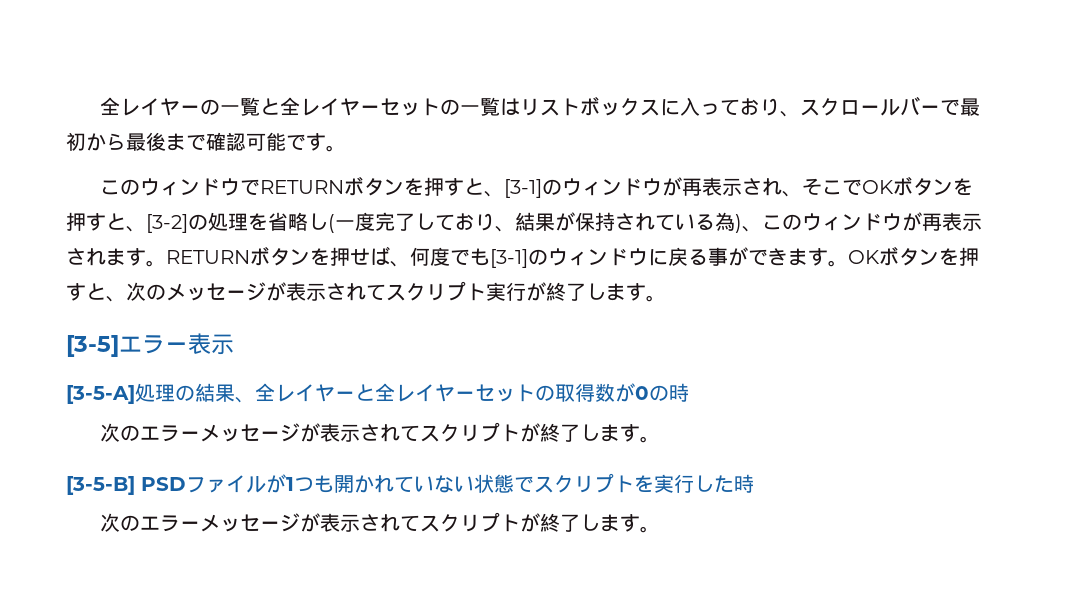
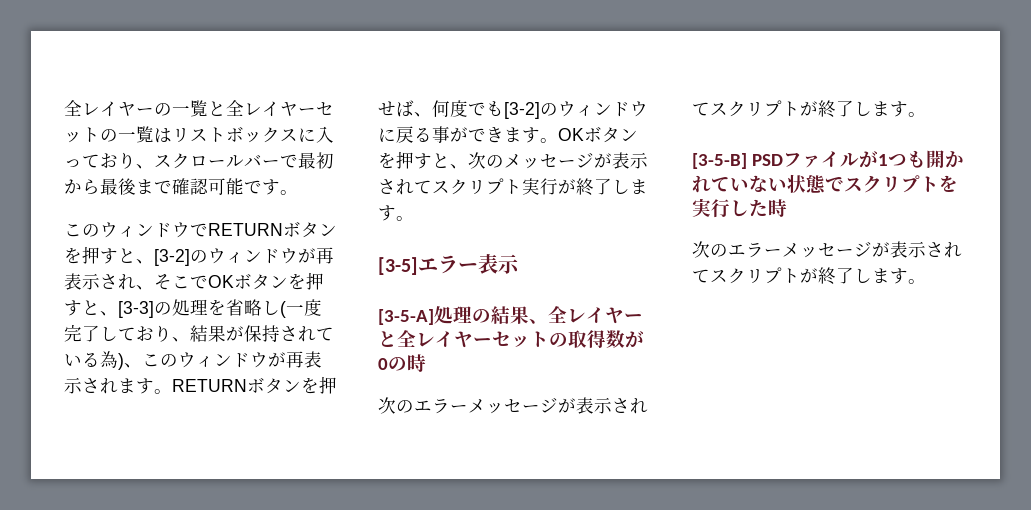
[504,179,543,198] [3-1] -> [154,249,190,266] [3-2]
[146,214,188,233] [3-2] -> [118,301,154,318] [3-3]
[490,249,528,268] [3-1] -> [504,102,540,119] [3-2]

